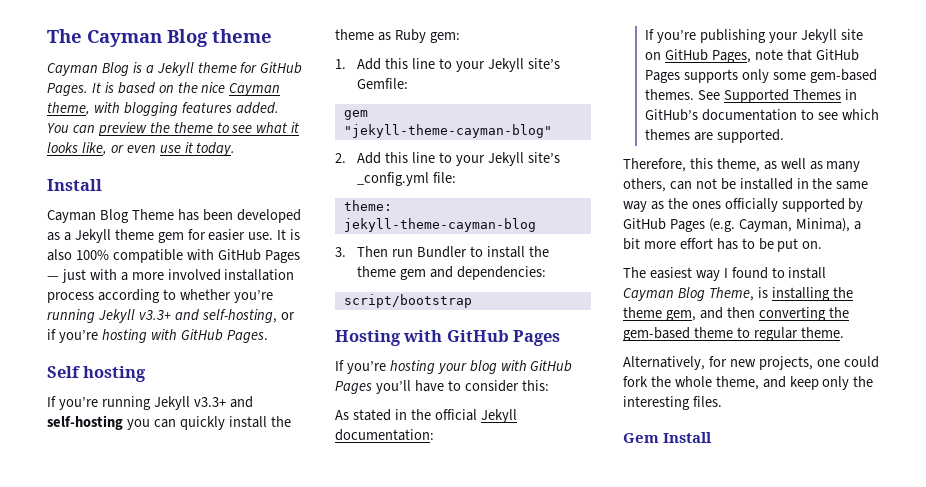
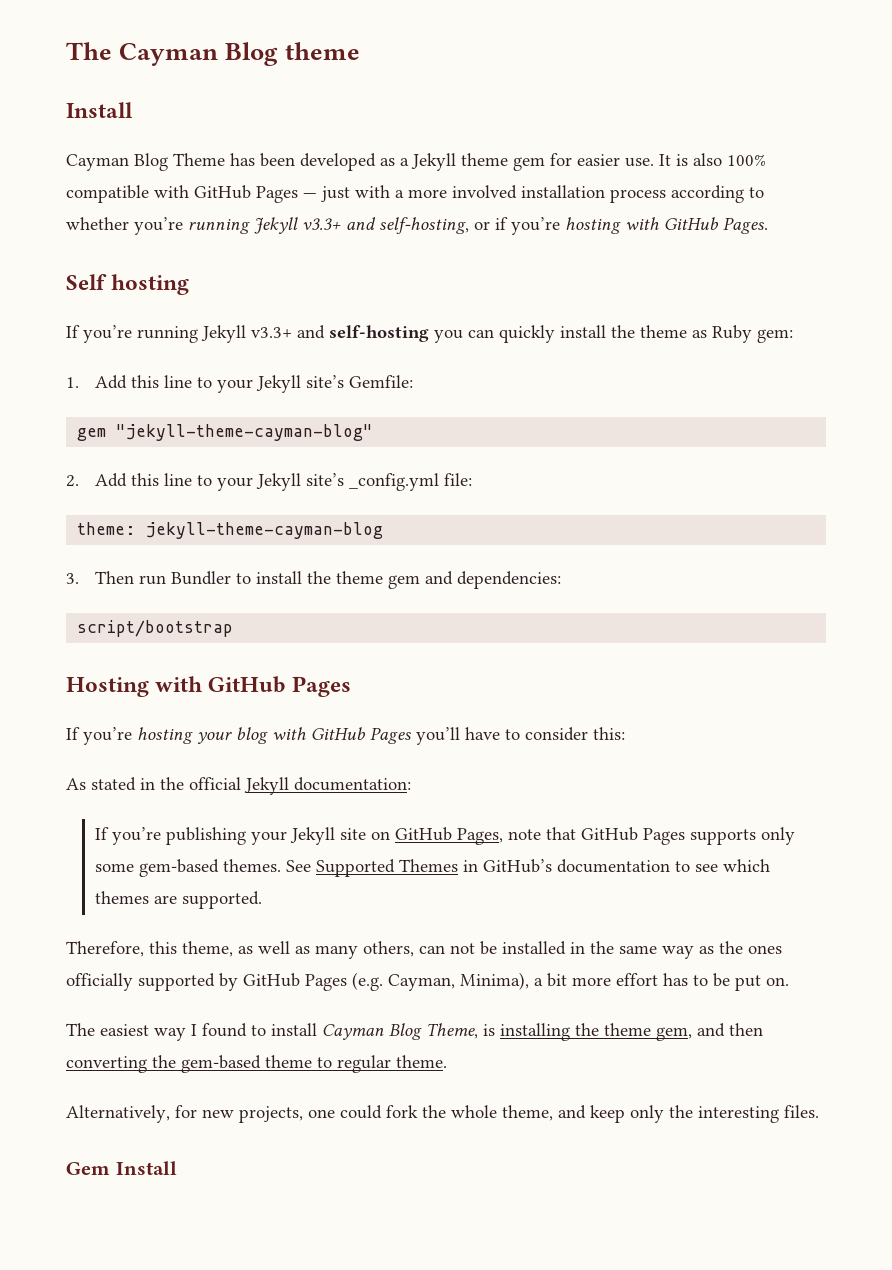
[47,62,303,76] [47,82,281,96] [47,102,279,116] [47,122,300,136] [47,142,236,156] // Cayman Blog is a Jekyll theme for GitHub Pages. It is based on the nice Cayman theme, with blogging features added. You can preview the theme to see what it looks like, or even use it today. -> (361, 51) none

